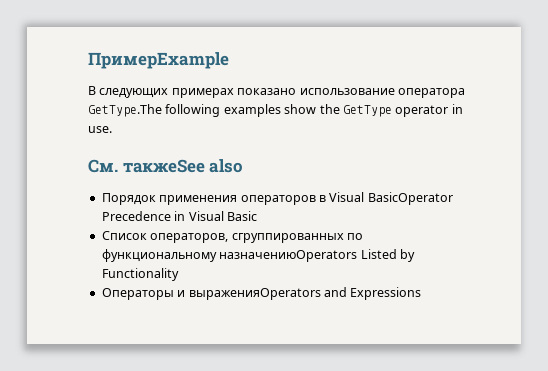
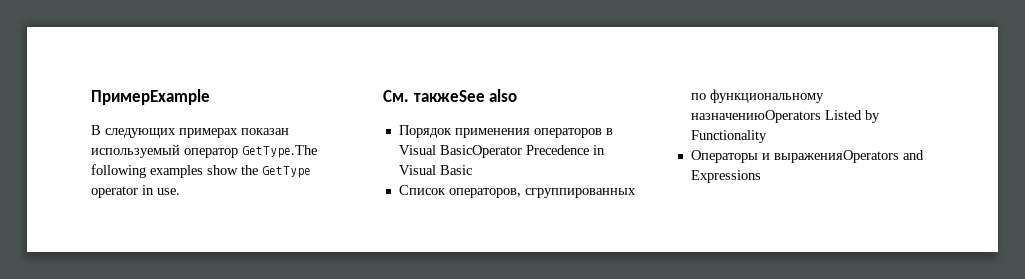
[237,88,465,98] показано использование оператора -> [241,128,289,135] [91,144,238,158] показан используемый оператор

